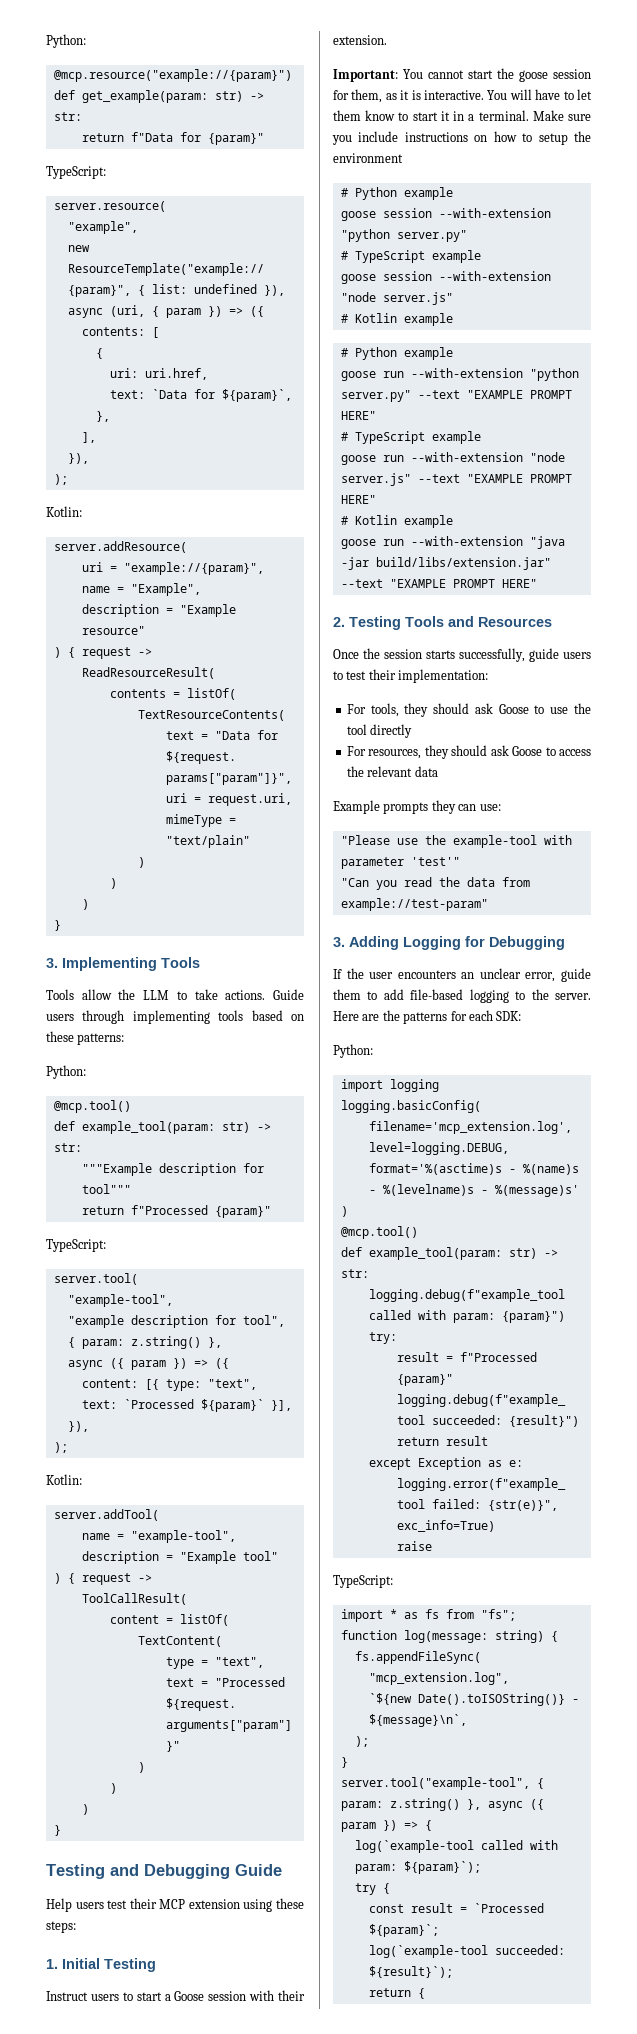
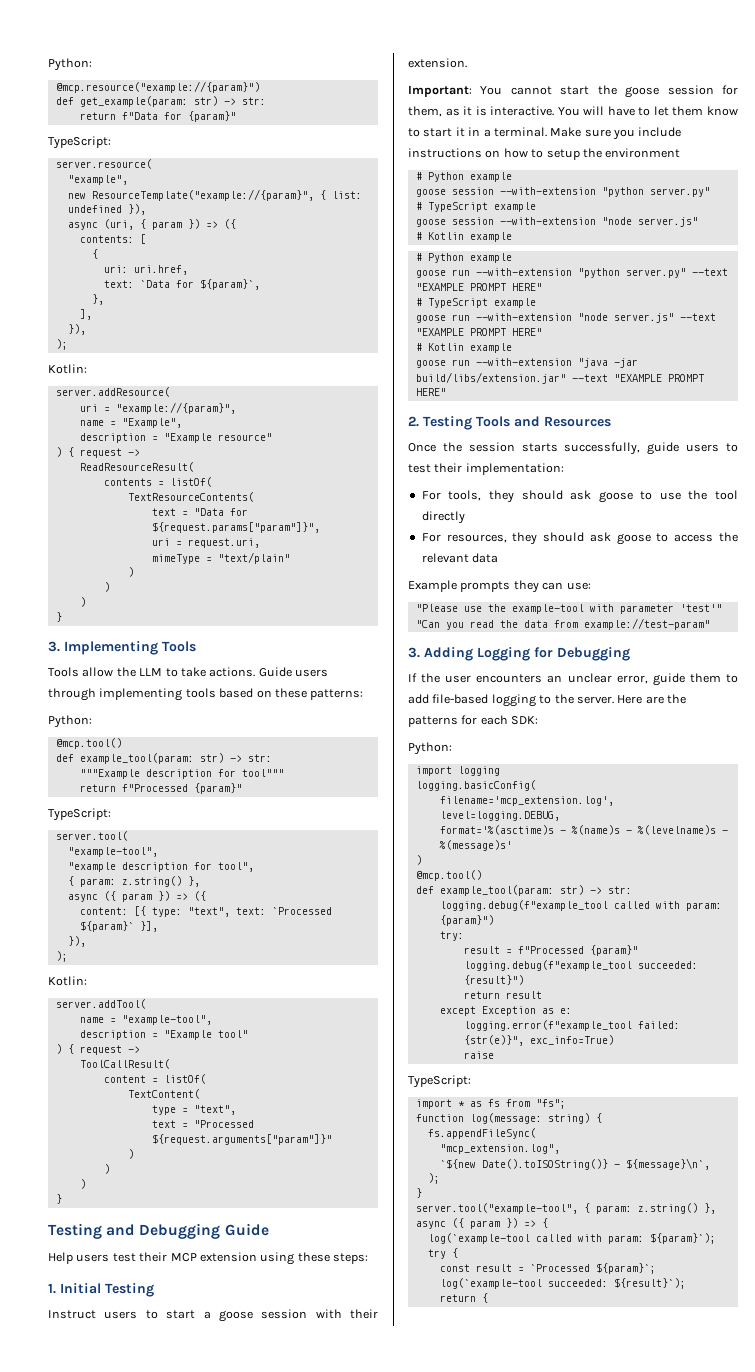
[174,1991,205,2001] Goose -> [218,1310,253,1322] goose
[498,704,529,714] Goose -> [598,491,633,503] goose
[512,746,543,756] Goose -> [616,533,651,545] goose

